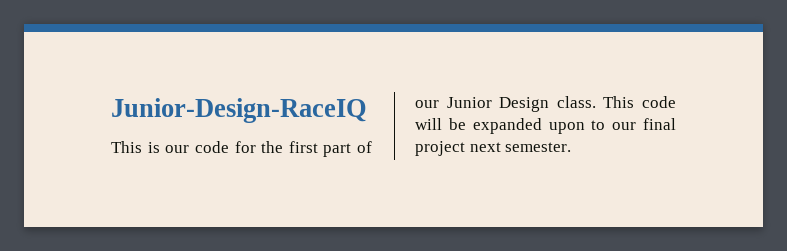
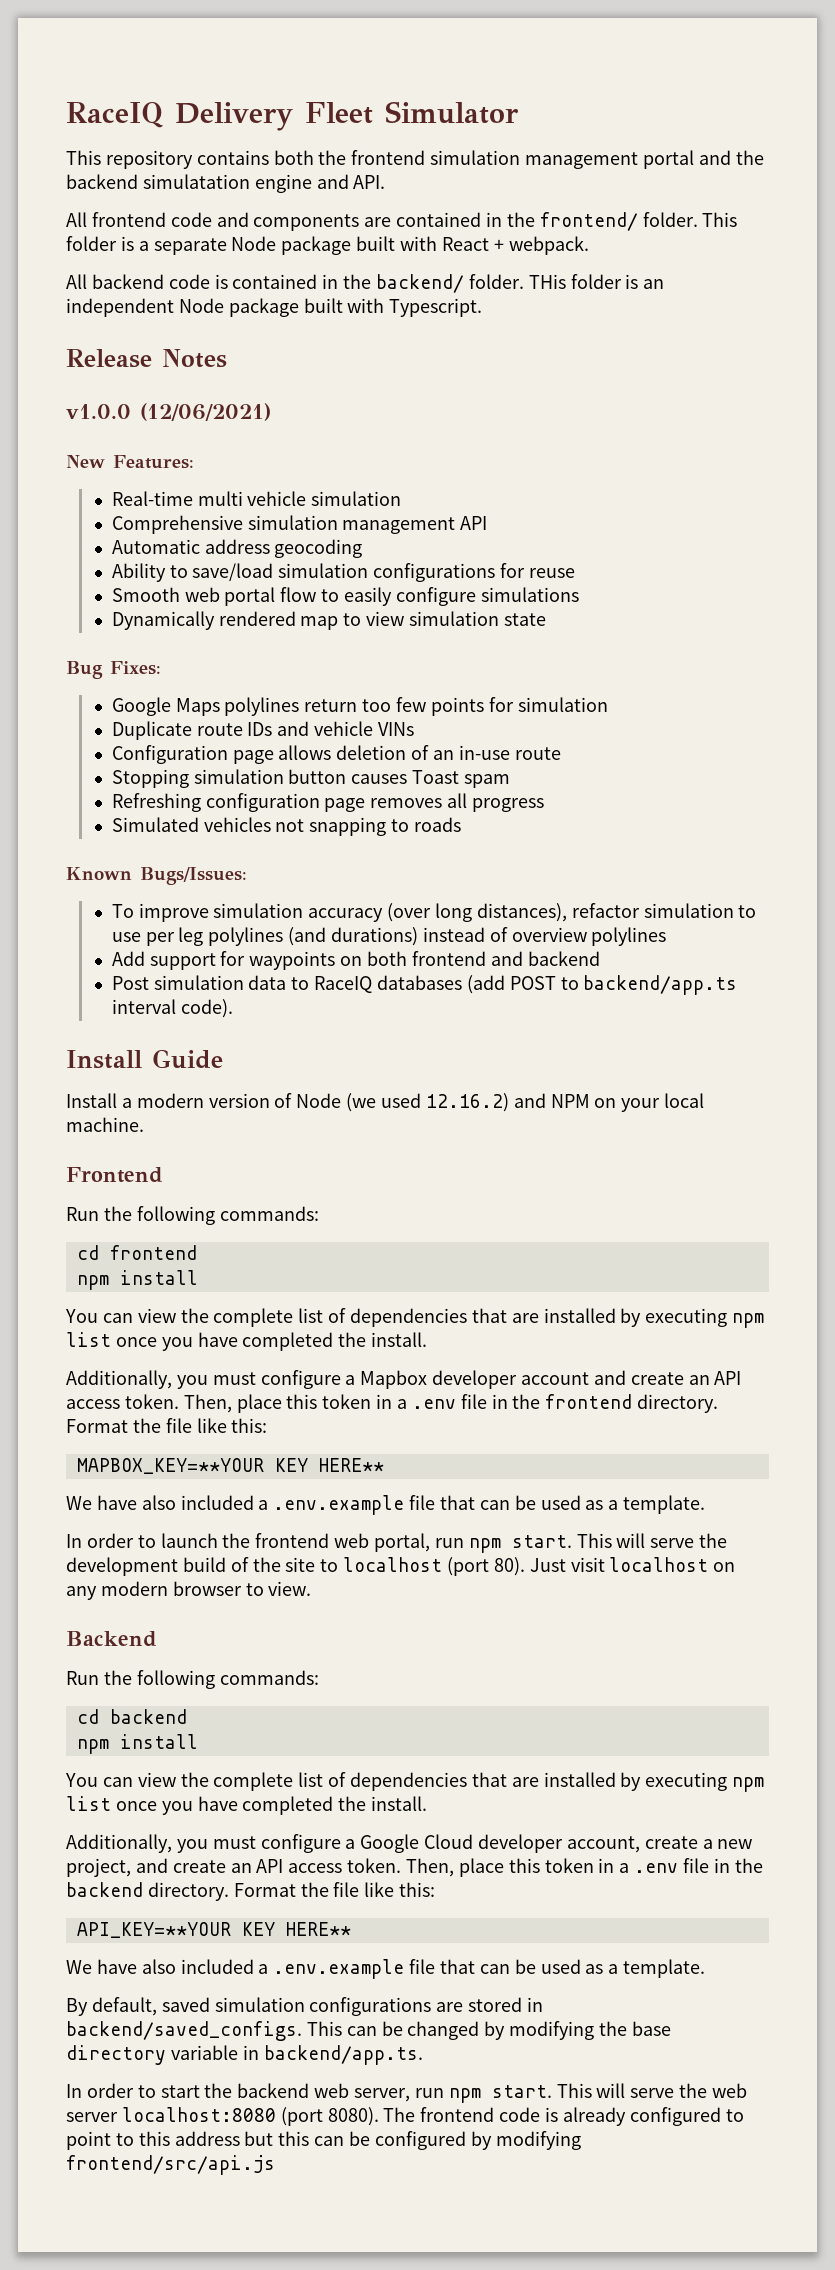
[111,98,367,123] [111,141,372,157] [415,96,676,112] [415,118,676,134] [415,141,572,156] Junior-Design-RaceIQ // This is our code for the first part of our Junior Design class. This code will be expanded upon to our final project next semester. -> [66,101,519,131] [66,150,764,169] [66,174,386,193] [66,212,738,231] [66,236,589,255] [66,274,665,293] [66,298,483,317] [66,349,227,368] [66,403,271,421] [66,455,194,469] [111,491,402,506] [111,515,488,534] [111,539,363,558] [111,563,575,582] [111,587,579,606] [111,611,546,630] [66,661,161,679] [111,697,608,716] [111,721,414,740] [111,745,561,764] [111,769,510,788] [111,793,544,812] [111,817,461,836] [66,867,247,885] [111,903,757,922] [111,927,667,946] [111,951,600,970] [111,975,738,995] [111,999,233,1018] [66,1049,223,1069] [66,1093,705,1112] [66,1117,144,1132] [66,1167,163,1183] [66,1206,319,1225] [76,1245,197,1260] [76,1270,198,1290] [65,1308,765,1328] [66,1332,428,1351] [66,1370,742,1389] [66,1394,719,1413] [66,1418,268,1433] [76,1458,384,1474] [66,1495,706,1515] [66,1533,728,1553] [66,1557,736,1576] [66,1581,312,1600] [66,1631,157,1647] [66,1670,319,1689] [76,1709,187,1724] [76,1734,198,1754] [65,1772,765,1792] [66,1796,428,1815] [66,1834,753,1853] [66,1858,763,1877] [66,1882,436,1901] [76,1922,351,1938] [66,1959,706,1979] [66,1997,544,2016] [66,2021,671,2041] [66,2045,423,2065] [66,2083,748,2103] [66,2107,744,2126] [66,2131,581,2150] [66,2155,275,2175] RaceIQ Delivery Fleet Simulator // This repository contains both the frontend simulation management portal and the backend simulatation engine and API. // All frontend code and components are contained in the frontend/ folder. This folder is a separate Node package built with React + webpack. // All backend code is contained in the backend/ folder. THis folder is an independent Node package built with Typescript. // Release Notes // v1.0.0 (12/06/2021) // New Features: // Real-time multi vehicle simulation // Comprehensive simulation management API // Automatic address geocoding // Ability to save/load simulation configurations for reuse // Smooth web portal flow to easily configure simulations // Dynamically rendered map to view simulation state // Bug Fixes: // Google Maps polylines return too few points for simulation // Duplicate route IDs and vehicle VINs // Configuration page allows deletion of an in-use route // Stopping simulation button causes Toast spam // Refreshing configuration page removes all progress // Simulated vehicles not snapping to roads // Known Bugs/Issues: // To improve simulation accuracy (over long distances), refactor simulation to use per leg polylines (and durations) instead of overview polylines // Add support for waypoints on both frontend and backend // Post simulation data to RaceIQ databases (add POST to backend/app.ts interval code). // Install Guide // Install a modern version of Node (we used 12.16.2) and NPM on your local machine. // Frontend // Run the following commands: // cd frontend // npm install // You can view the complete list of dependencies that are installed by executing npm list once you have completed the install. // Additionally, you must configure a Mapbox developer account and create an API access token. Then, place this token in a .env file in the frontend directory. Format the file like this: // MAPBOX_KEY=**YOUR KEY HERE** // We have also included a .env.example file that can be used as a template. // In order to launch the frontend web portal, run npm start. This will serve the development build of the site to localhost (port 80). Just visit localhost on any modern browser to view. // Backend // Run the following commands: // cd backend // npm install // You can view the complete list of dependencies that are installed by executing npm list once you have completed the install. // Additionally, you must configure a Google Cloud developer account, create a new project, and create an API access token. Then, place this token in a .env file in the backend directory. Format the file like this: // API_KEY=**YOUR KEY HERE** // We have also included a .env.example file that can be used as a template. // By default, saved simulation configurations are stored in backend/saved_configs. This can be changed by modifying the base directory variable in backend/app.ts. // In order to start the backend web server, run npm start. This will serve the web server localhost:8080 (port 8080). The frontend code is already configured to point to this address but this can be configured by modifying frontend/src/api.js

